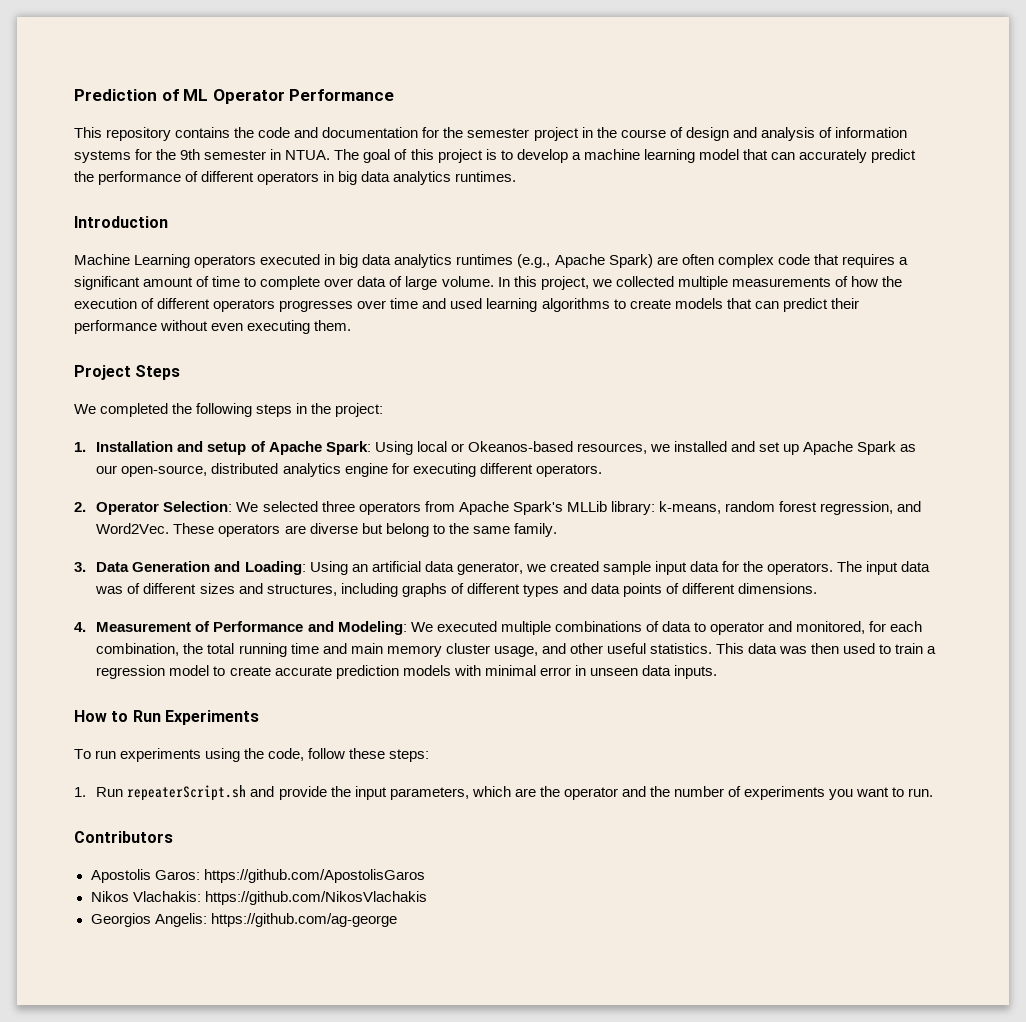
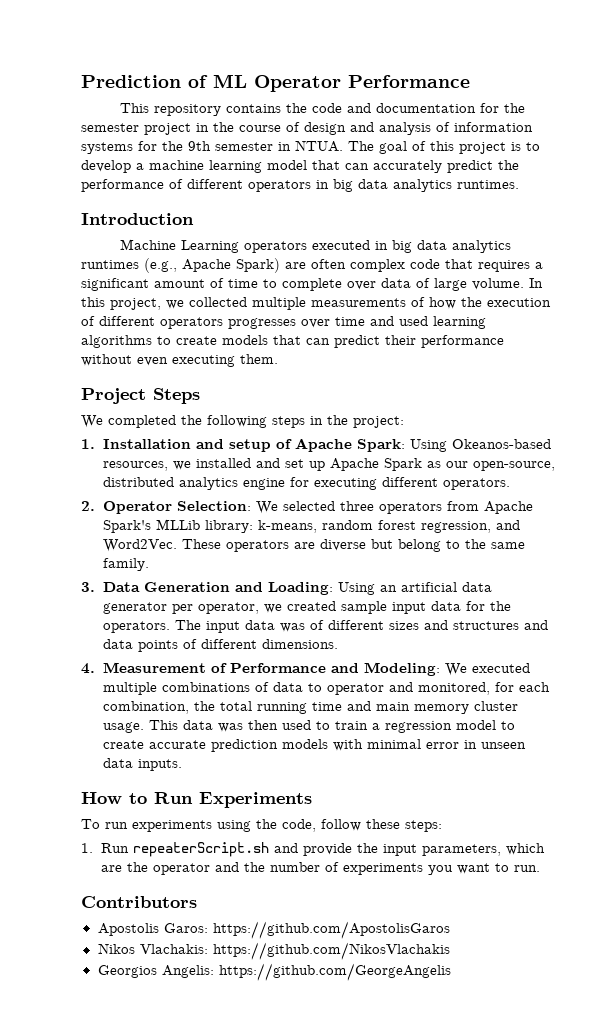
[416,441,464,452] local or -> (447, 445) none
[456,562,523,575] generator, -> [102,602,259,614] generator per operator,
[266,583,559,597] structures, including graphs of different types -> [452,621,519,630] structures
[493,643,712,657] usage, and other useful statistics. -> [102,722,144,733] usage.
[210,913,397,927] https://github.com/ag-george -> [218,963,451,981] https://github.com/GeorgeAngelis

